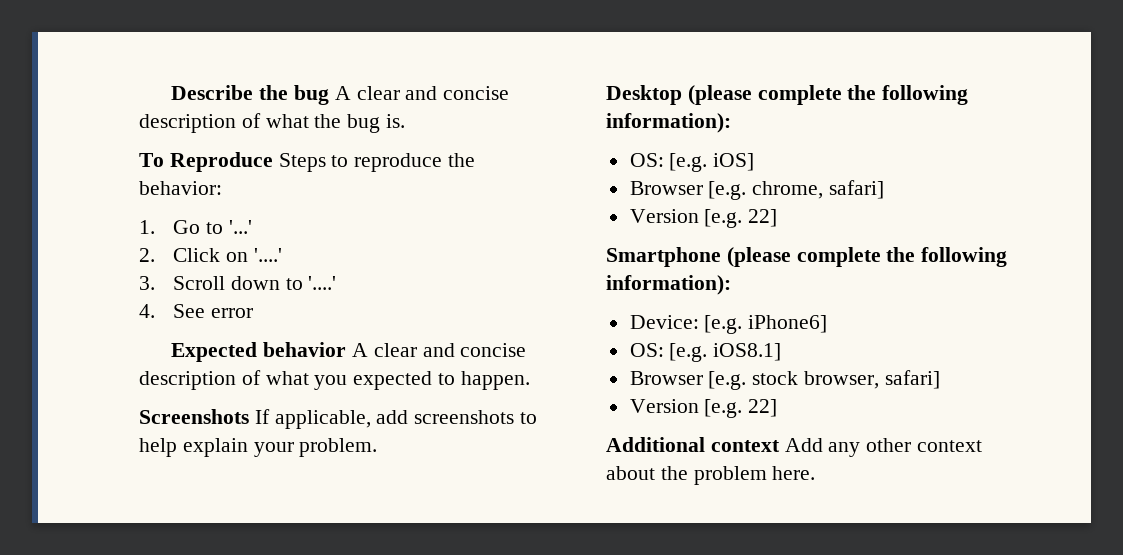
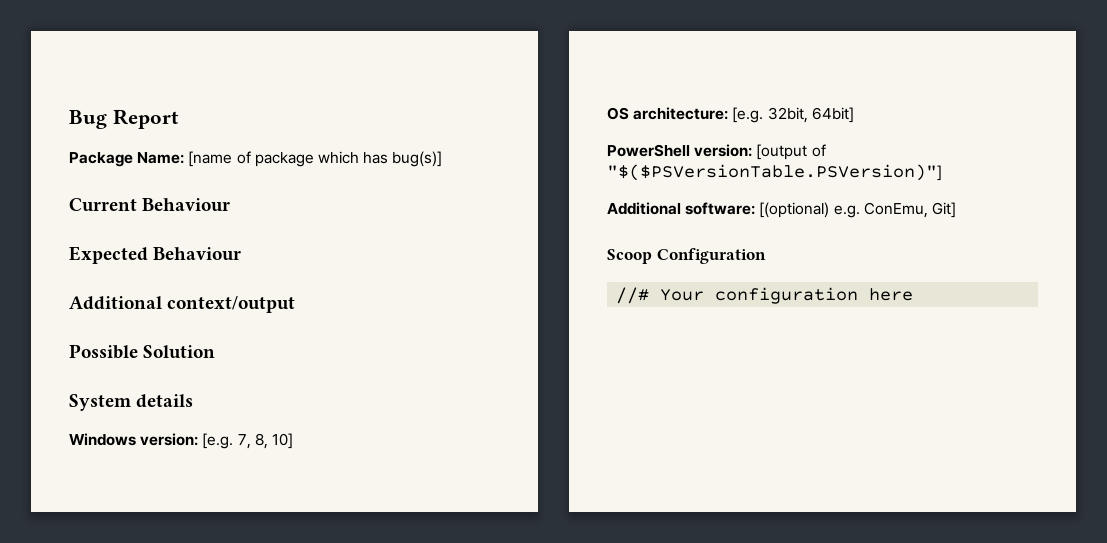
[171,85,510,105] [139,113,406,133] [139,152,476,172] [139,181,222,195] [139,220,252,234] [139,248,282,262] [139,276,337,290] [139,304,253,318] [171,342,527,362] [139,370,530,390] [139,409,538,429] [139,438,378,457] [606,85,969,105] [606,113,731,133] [629,153,755,172] [629,180,885,200] [629,209,778,228] [606,247,1008,267] [606,275,731,295] [629,315,828,334] [629,343,782,362] [629,370,940,390] [629,399,778,418] [606,437,983,457] [606,466,816,485] Describe the bug A clear and concise description of what the bug is. // To Reproduce Steps to reproduce the behavior: // 1. Go to '...' // 2. Click on '....' // 3. Scroll down to '....' // 4. See error // Expected behavior A clear and concise description of what you expected to happen. // Screenshots If applicable, add screenshots to help explain your problem. // Desktop (please complete the following information): // OS: [e.g. iOS] // Browser [e.g. chrome, safari] // Version [e.g. 22] // Smartphone (please complete the following information): // Device: [e.g. iPhone6] // OS: [e.g. iOS8.1] // Browser [e.g. stock browser, safari] // Version [e.g. 22] // Additional context Add any other context about the problem here. -> [69,109,179,129] [69,151,443,167] [69,198,231,212] [69,246,242,264] [69,296,296,313] [69,344,216,359] [69,394,194,411] [69,433,293,449] [607,107,854,123] [607,144,826,160] [607,164,942,181] [607,202,956,218] [607,248,766,264] [616,287,914,304] Bug Report // Package Name: [name of package which has bug(s)] // Current Behaviour // Expected Behaviour // Additional context/output // Possible Solution // System details // Windows version: [e.g. 7, 8, 10] // OS architecture: [e.g. 32bit, 64bit] // PowerShell version: [output of "$($PSVersionTable.PSVersion)"] // Additional software: [(optional) e.g. ConEmu, Git] // Scoop Configuration // //# Your configuration here

